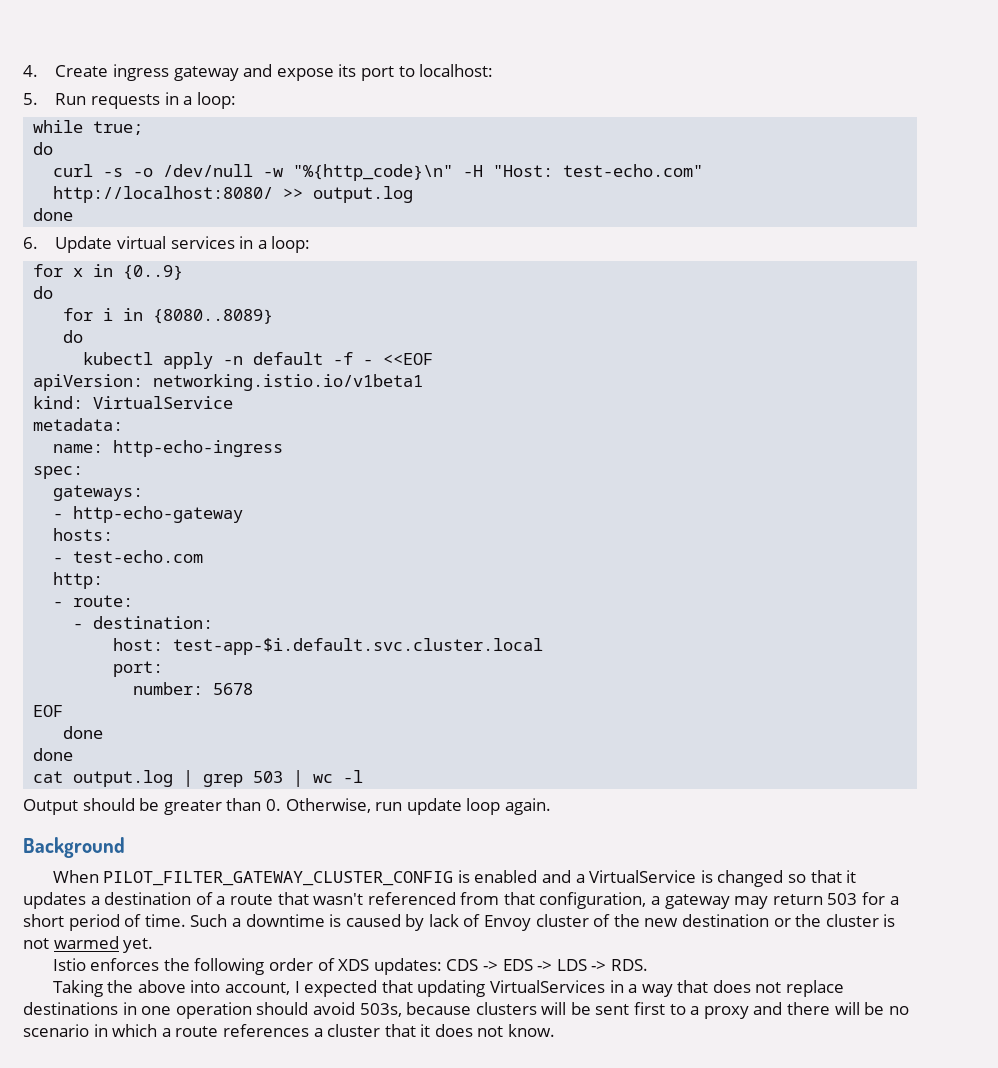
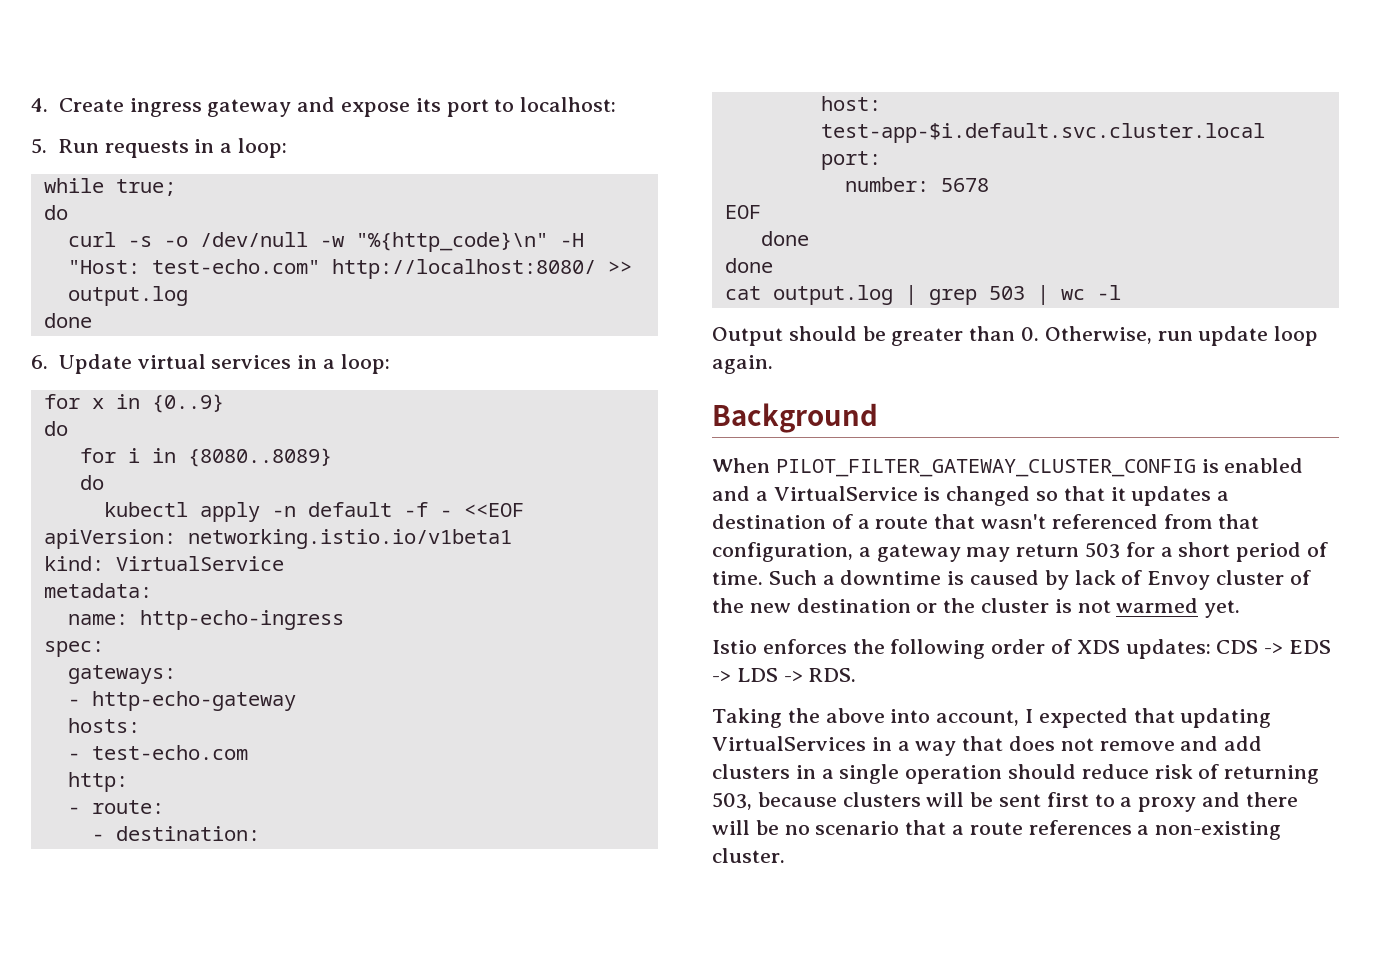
[786,980,845,997] [23,1002,402,1019] replace destinations in one operation should avoid 503s, -> [1099,736,1263,751] [712,764,1320,784] [712,792,752,810] remove and add clusters in a single operation should reduce risk of returning 503,
[93,1024,158,1037] in which -> [905,820,947,835] that
[327,1024,556,1037] cluster that it does not know. -> [1155,821,1282,840] [712,848,785,863] non-existing cluster.

